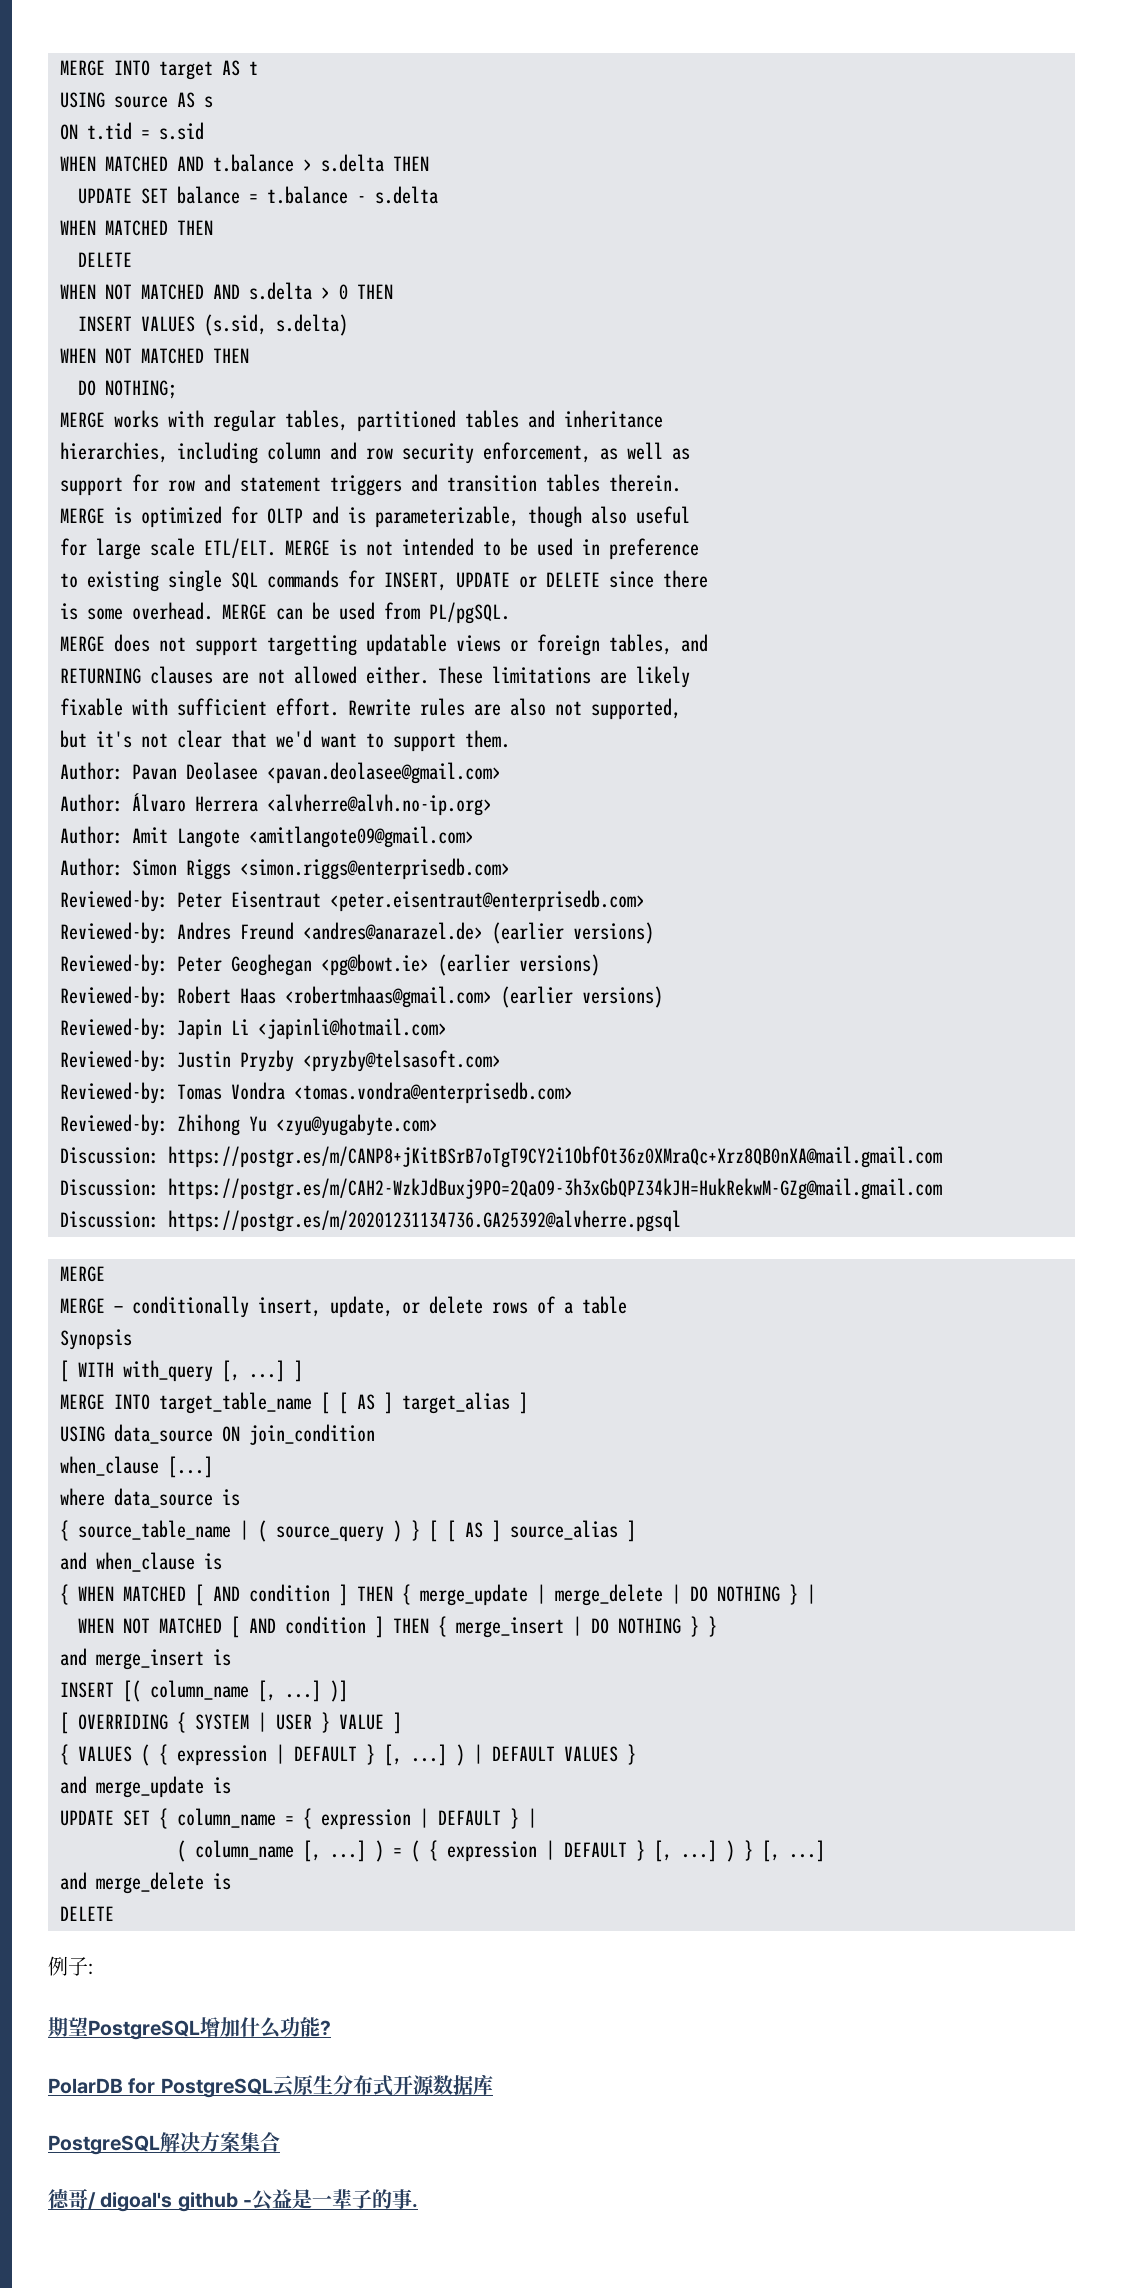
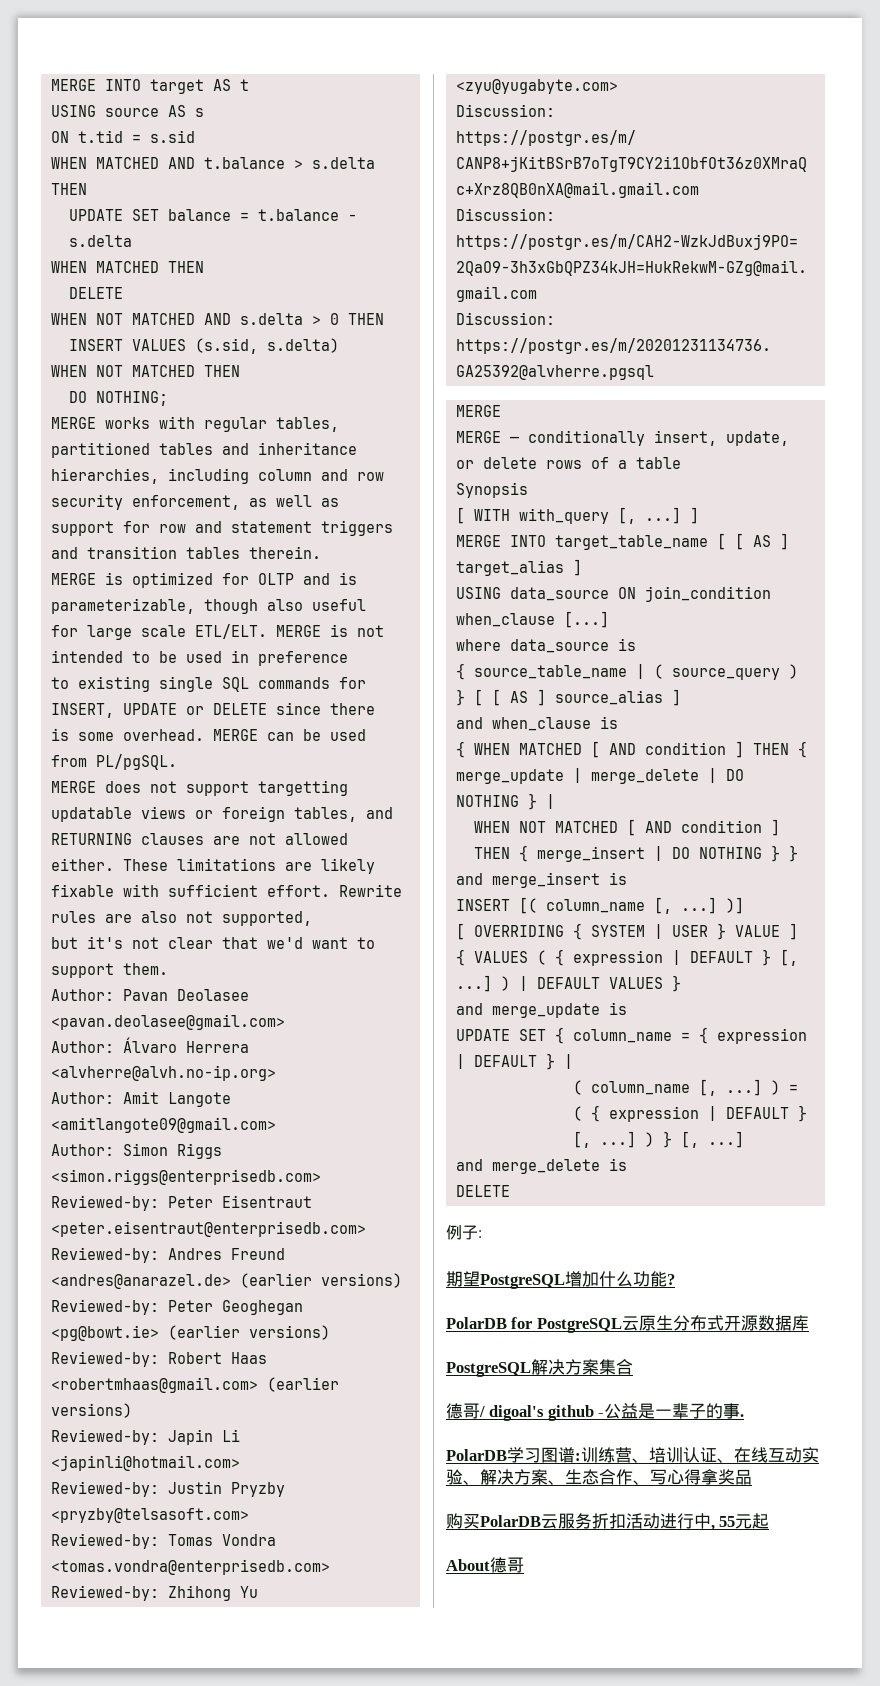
(419, 2205) none -> [446,1447,819,1463] [446,1469,752,1485] [446,1513,770,1531] [446,1557,524,1573] // PolarDB学习图谱:训练营、培训认证、在线互动实验、解决方案、生态合作、写心得拿奖品 // 购买PolarDB云服务折扣活动进行中, 55元起 // About德哥

